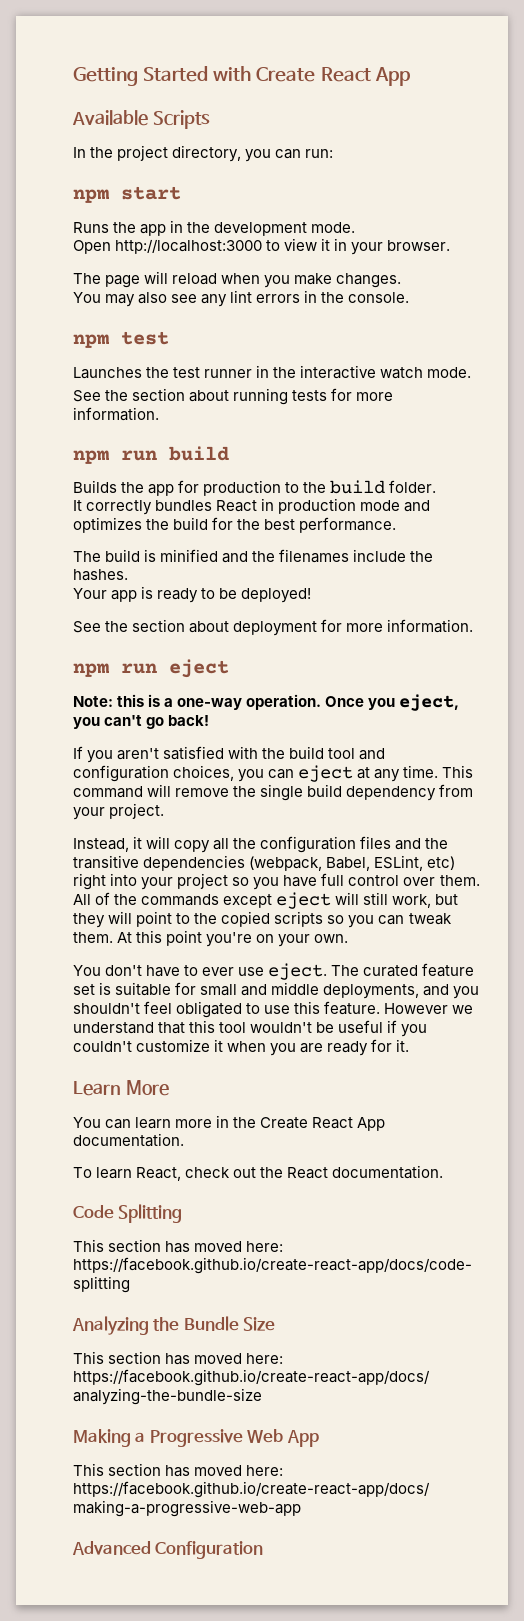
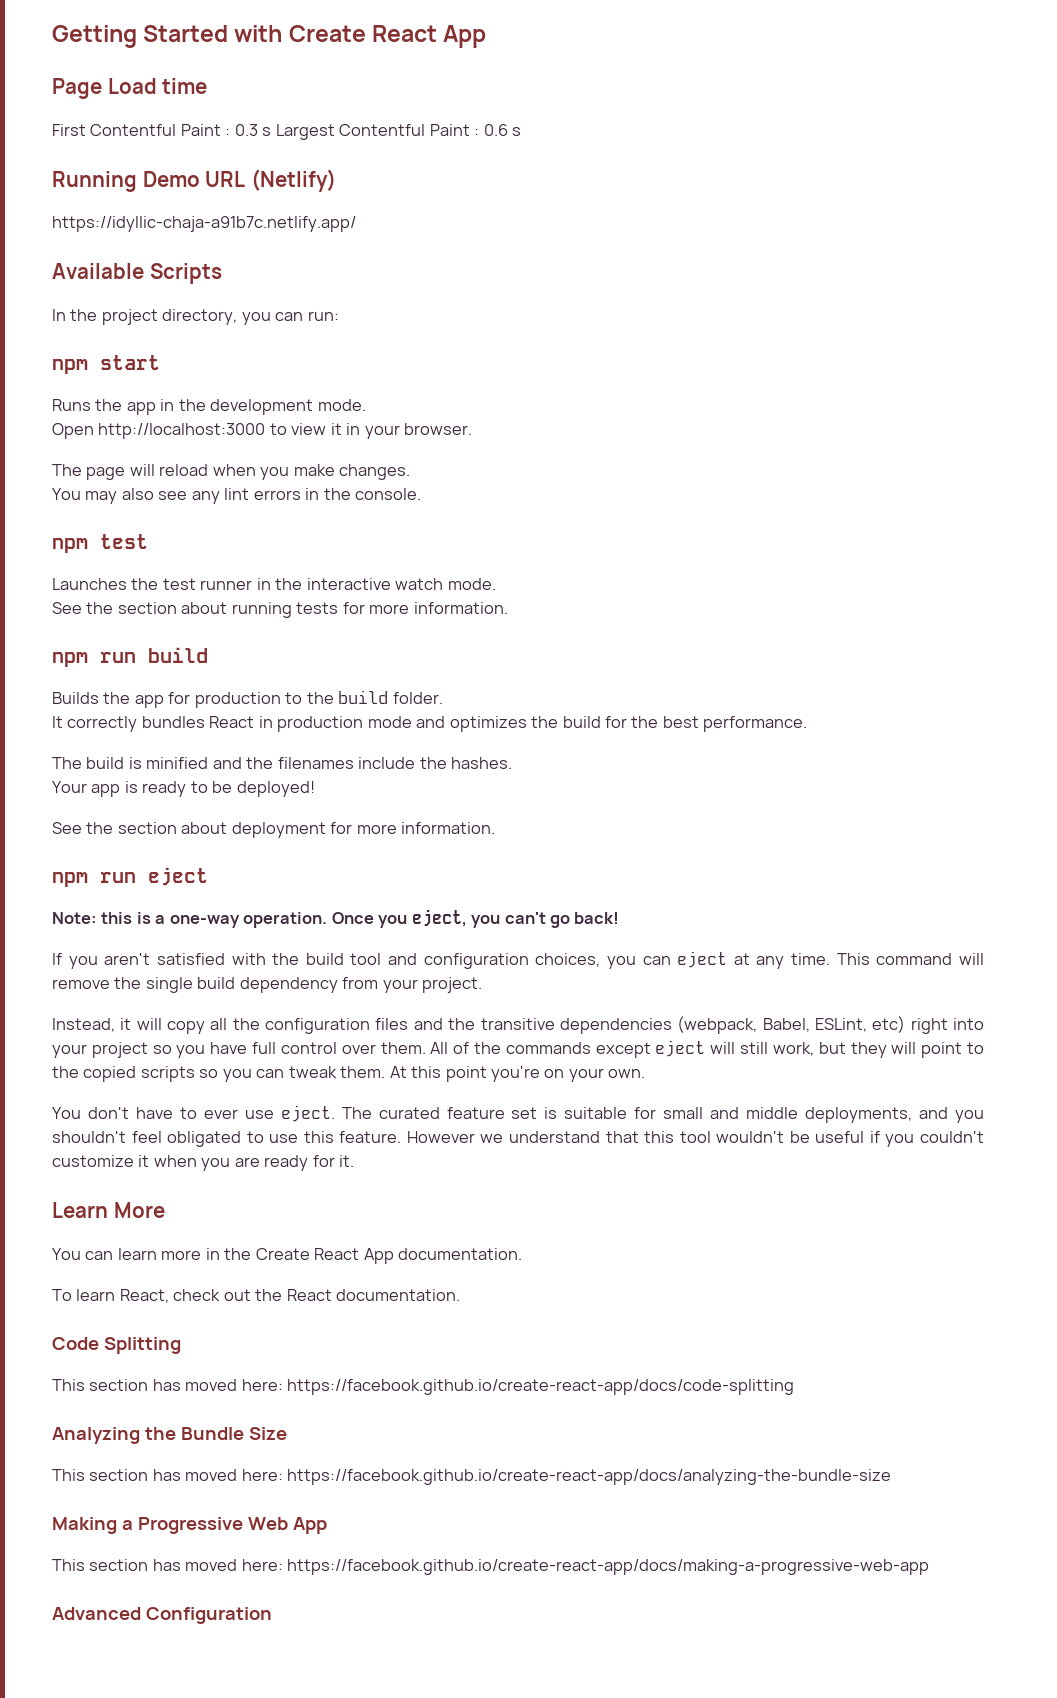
(410, 76) none -> [52,78,208,99] [52,124,522,140] [52,169,336,192] [52,216,356,232] // Page Load time // First Contentful Paint : 0.3 s Largest Contentful Paint : 0.6 s // Running Demo URL (Netlify) // https://idyllic-chaja-a91b7c.netlify.app/

